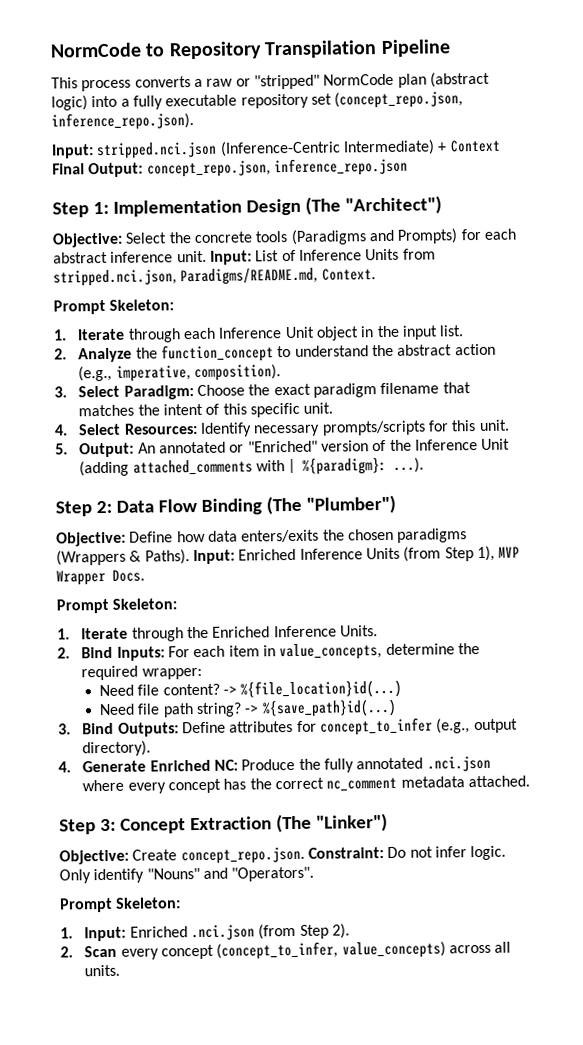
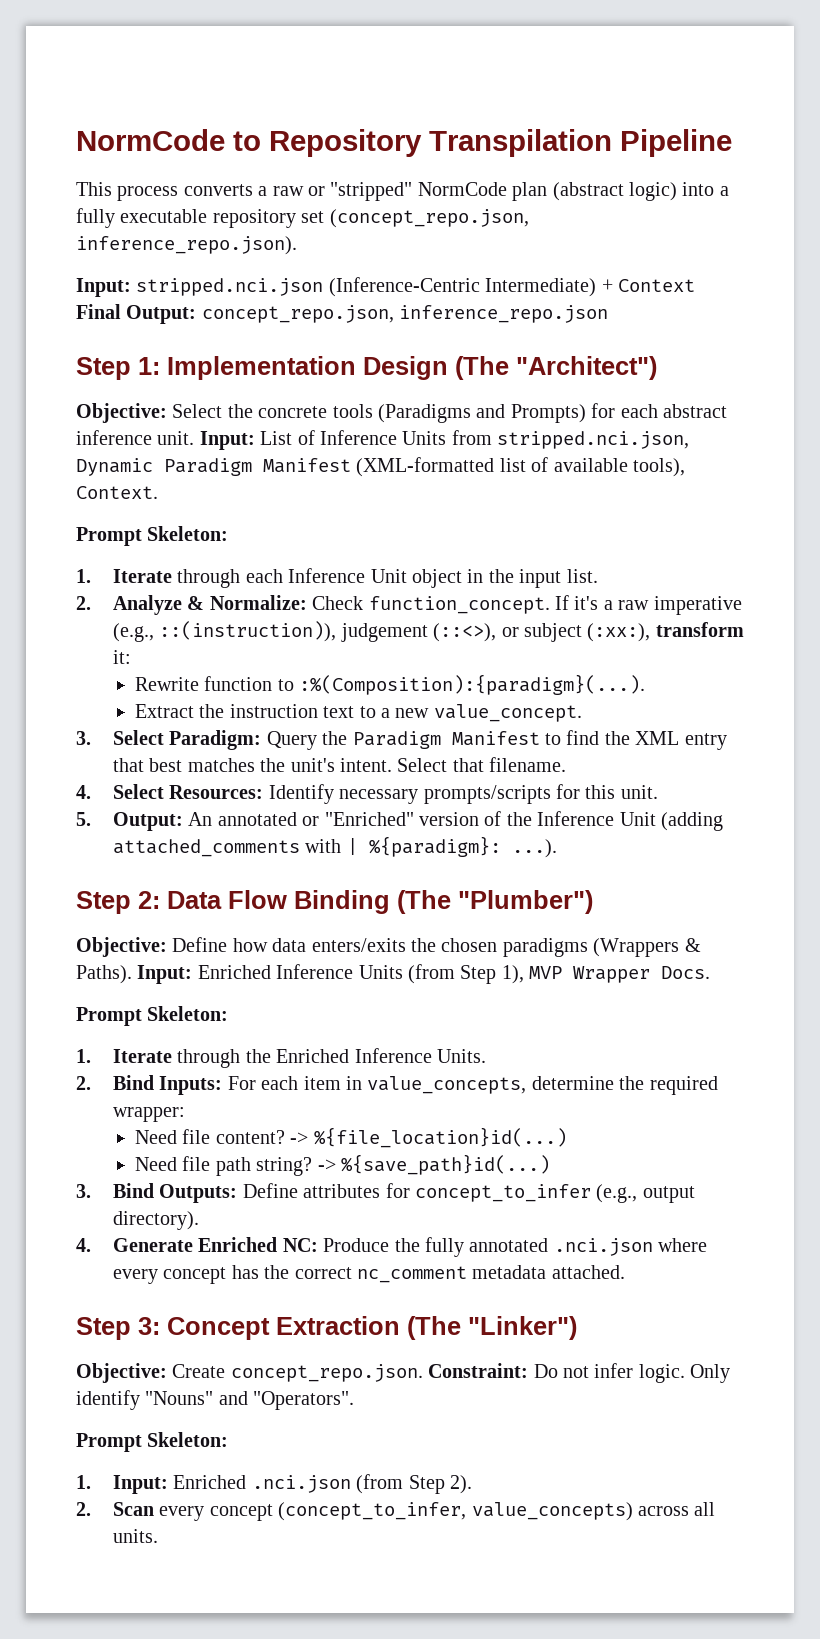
[180,267,319,286] Paradigms/README.md, -> [76,457,685,477] Dynamic Paradigm Manifest (XML-formatted list of available tools),
[135,343,496,363] [78,364,282,382] [54,382,471,400] [78,402,334,418] the function_concept to understand the abstract action (e.g., imperative, composition). // 3. Select Paradigm: Choose the exact paradigm filename that matches the intent of this specific unit. -> [187,595,742,615] [113,621,744,642] [113,650,132,664] [135,674,646,695] [135,704,582,722] [76,730,727,750] [113,757,567,772] & Normalize: Check function_concept. If it's a raw imperative (e.g., ::(instruction)), judgement (::<>), or subject (:xx:), transform it: // Rewrite function to :%(Composition):{paradigm}(...). // Extract the instruction text to a new value_concept. // 3. Select Paradigm: Query the Paradigm Manifest to find the XML entry that best matches the unit's intent. Select that filename.

